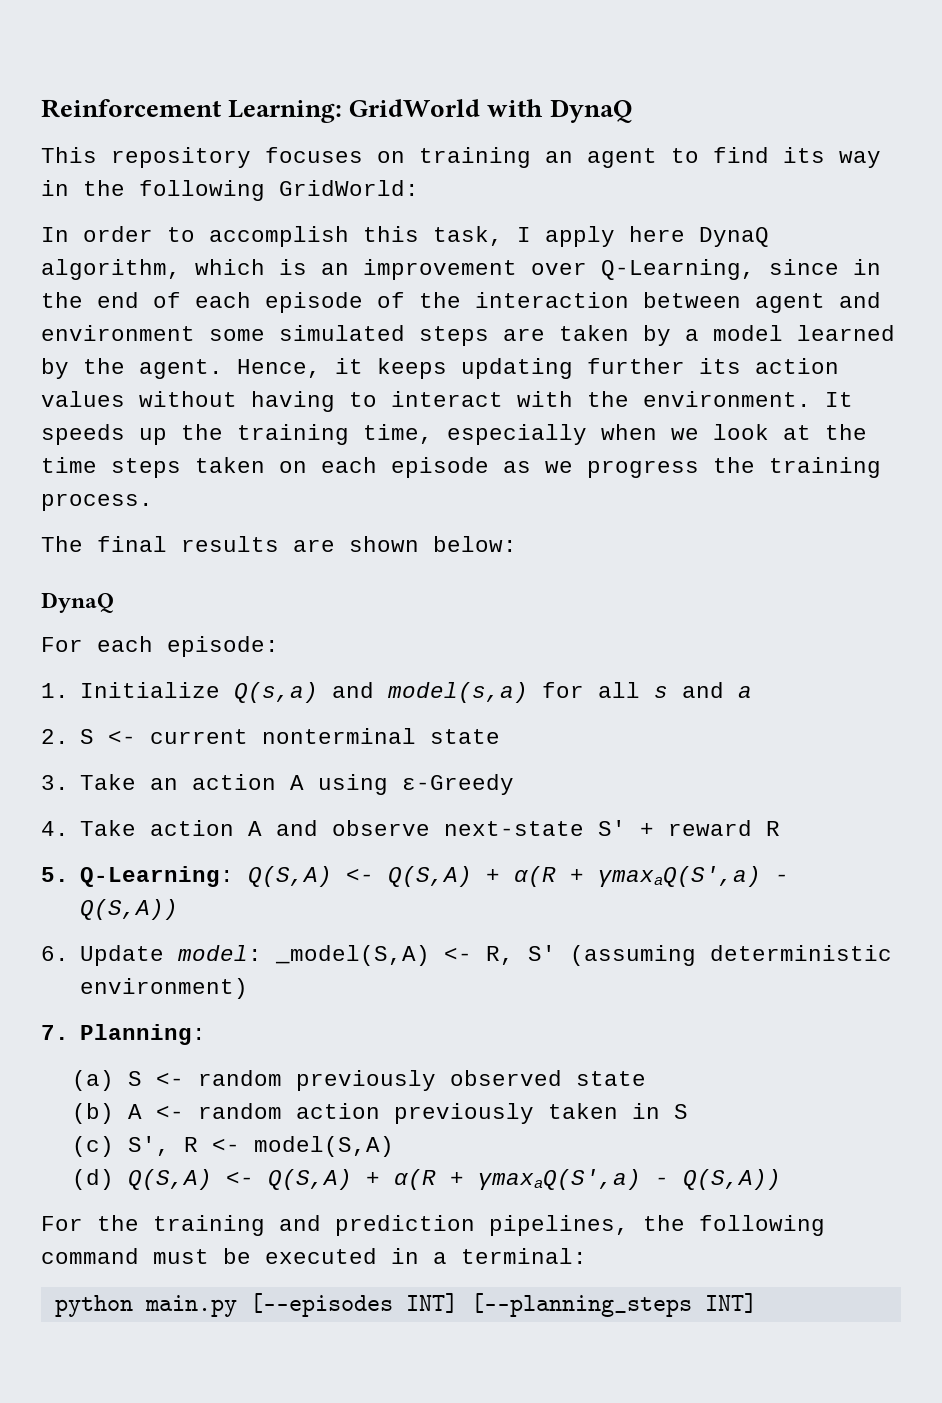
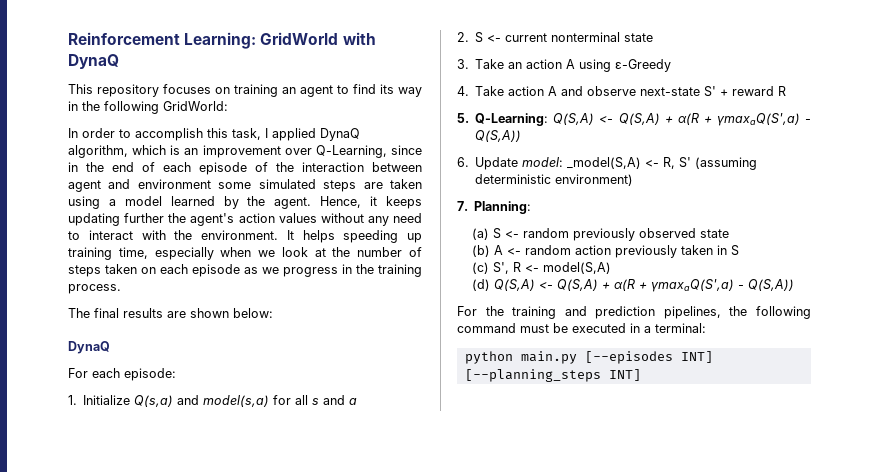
[545,226,685,247] apply here -> [272,128,316,141] applied
[643,325,671,346] by -> [68,196,100,209] using
[699,358,741,374] its -> [168,213,235,226] the agent's
[251,391,335,412] having -> [367,213,422,226] any need
[41,424,223,445] speeds up the -> [302,230,422,243] helps speeding up
[41,457,97,473] time -> [357,247,422,257] number of
(699, 469) none -> [342,264,352,274] in

